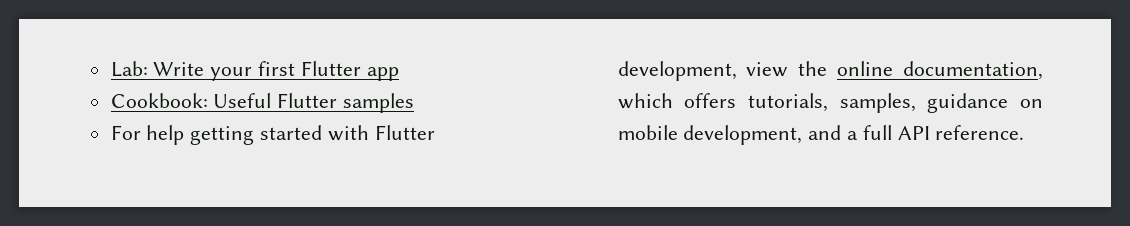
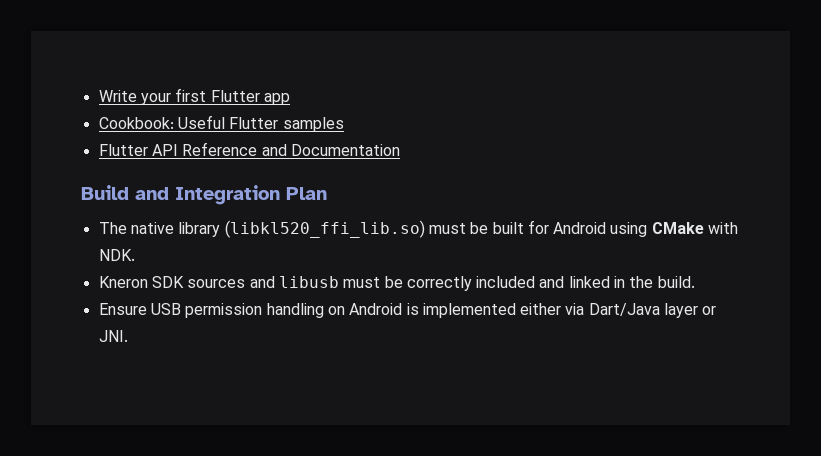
[110,61,148,77] Lab: -> (98, 96) none
[110,125,435,145] [617,61,1043,81] [617,93,1043,113] [617,125,1025,145] For help getting started with Flutter development, view the online documentation, which offers tutorials, samples, guidance on mobile development, and a full API reference. -> [98,142,400,156] [81,185,327,205] [98,220,739,238] [98,249,135,261] [98,276,695,291] [98,303,717,318] [98,330,128,342] Flutter API Reference and Documentation // Build and Integration Plan // The native library (libkl520_ffi_lib.so) must be built for Android using CMake with NDK. // Kneron SDK sources and libusb must be correctly included and linked in the build. // Ensure USB permission handling on Android is implemented either via Dart/Java layer or JNI.

